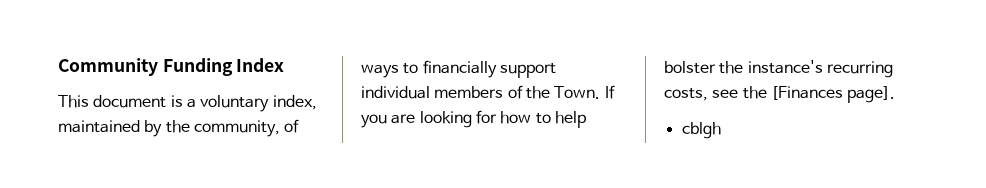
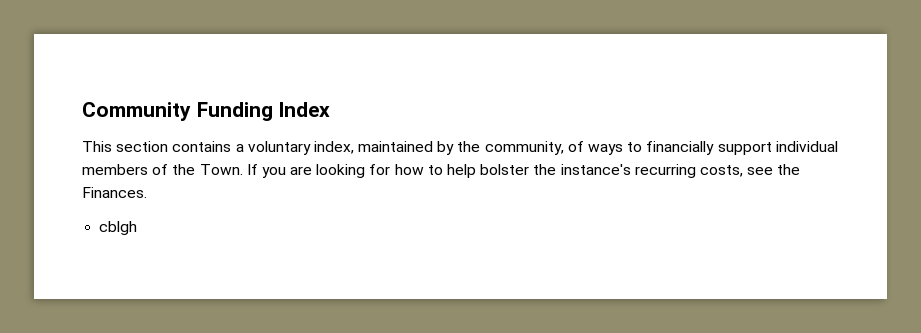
[93,95,183,108] document is -> [116,141,232,152] section contains
[770,86,896,103] [Finances page]. -> [82,187,147,198] Finances.

